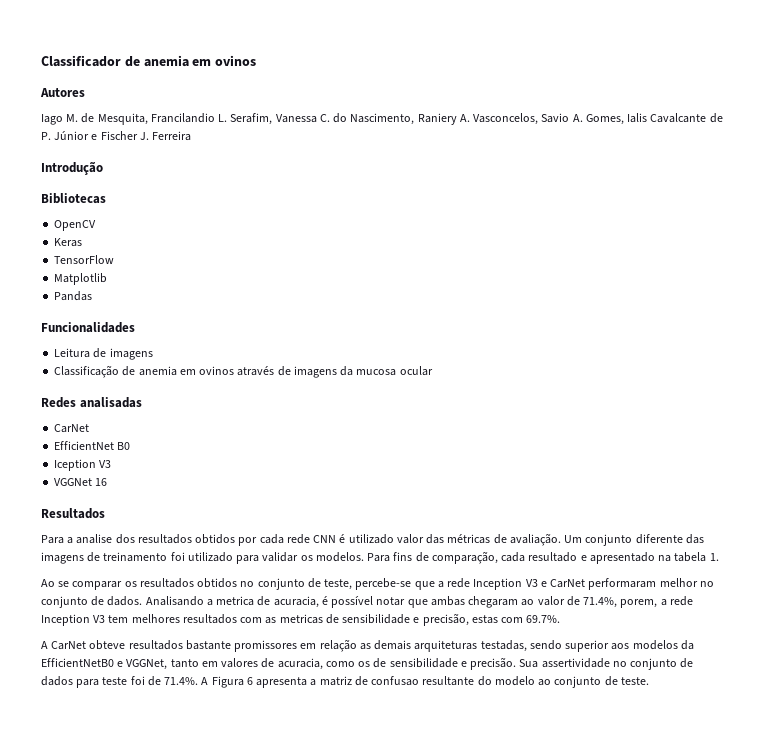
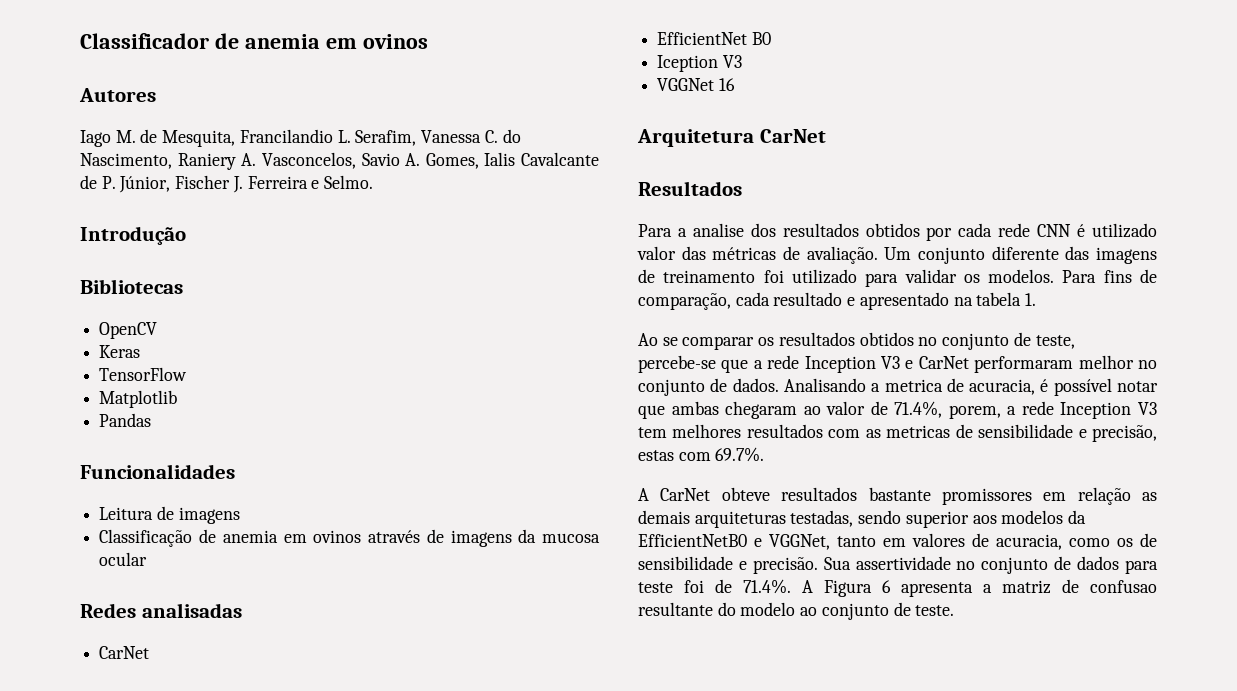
[54,131,98,140] Júnior e -> [119,176,171,193] Júnior,
(192, 136) none -> [311,175,374,189] e Selmo.
(108, 482) none -> [637,129,826,147] // Arquitetura CarNet

